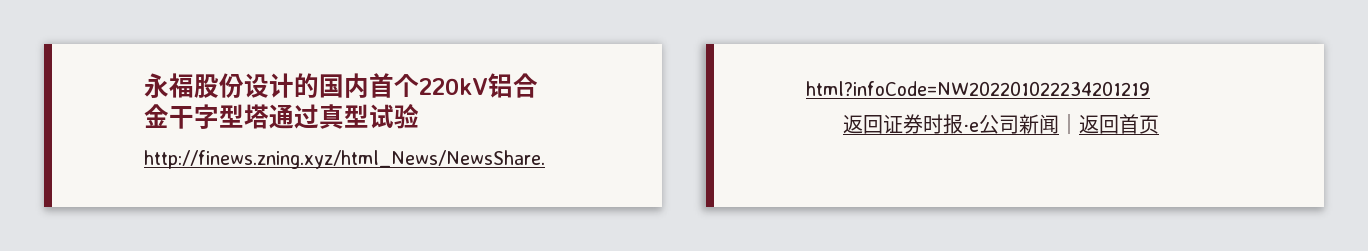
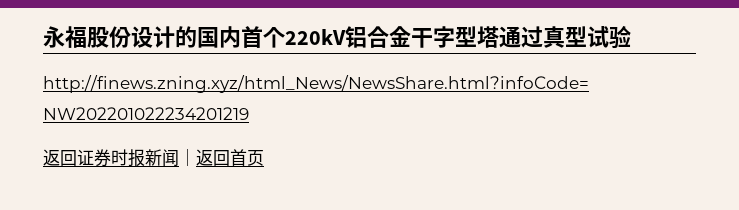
[962,114,1019,134] ·e公司 -> (145, 158) none

